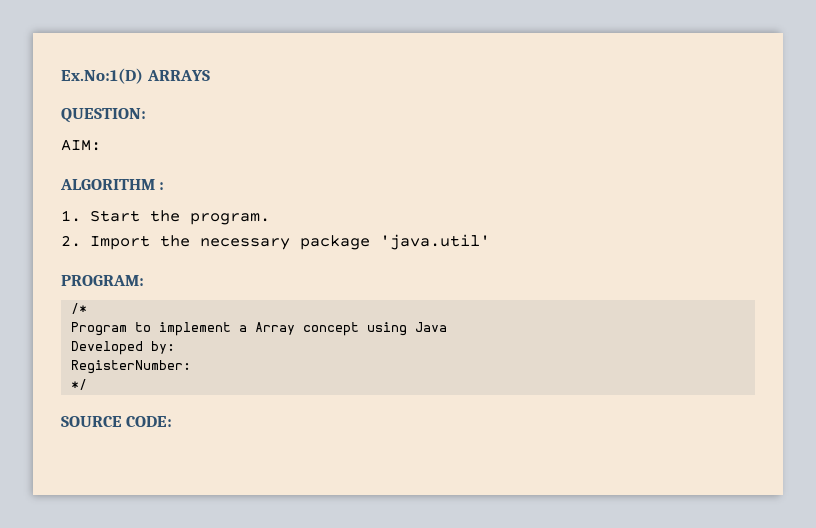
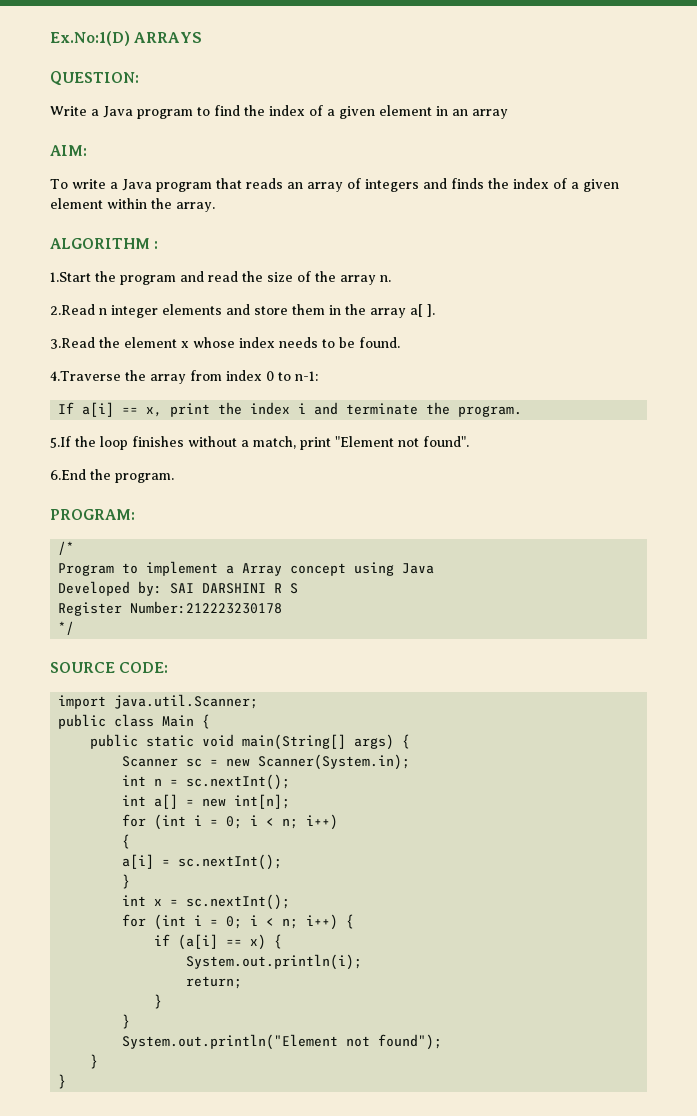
[61,139,101,151] [60,179,165,190] [61,210,270,225] [61,234,490,250] AIM: // ALGORITHM : // 1. Start the program. // 2. Import the necessary package 'java.util' -> [50,105,508,119] [50,145,87,156] [50,178,619,192] [50,198,215,212] [50,238,159,249] [50,271,391,285] [50,304,435,318] [50,337,400,349] [50,370,318,384] [58,402,523,417] [50,436,469,450] [50,469,174,483] Write a Java program to find the index of a given element in an array // AIM: // To write a Java program that reads an array of integers and finds the index of a given element within the array. // ALGORITHM : // 1.Start the program and read the size of the array n. // 2.Read n integer elements and store them in the array a[ ]. // 3.Read the element x whose index needs to be found. // 4.Traverse the array from index 0 to n-1: // If a[i] == x, print the index i and terminate the program. // 5.If the loop finishes without a match, print "Element not found". // 6.End the program.
[71,360,192,374] [71,379,88,390] [61,416,173,427] // RegisterNumber: // */ // SOURCE CODE: -> [170,583,299,594] [58,601,283,616] [58,621,75,635] [50,662,169,673] [58,694,259,709] [58,714,211,729] [90,734,411,750] [122,754,411,770] [122,774,291,790] [122,794,291,809] [122,814,339,830] [122,834,131,849] [122,854,283,870] [122,874,131,889] [122,894,291,910] [122,914,355,930] [154,934,283,950] [186,954,363,970] [186,976,243,989] [154,994,163,1009] [122,1014,131,1029] [122,1034,443,1050] [90,1054,99,1069] [58,1074,67,1089] SAI DARSHINI R S // Register Number:212223230178 // */ // SOURCE CODE: // import java.util.Scanner; // public class Main { // public static void main(String[] args) { // Scanner sc = new Scanner(System.in); // int n = sc.nextInt(); // int a[] = new int[n]; // for (int i = 0; i < n; i++) // { // a[i] = sc.nextInt(); // } // int x = sc.nextInt(); // for (int i = 0; i < n; i++) { // if (a[i] == x) { // System.out.println(i); // return; // } // } // System.out.println("Element not found"); // } // }

